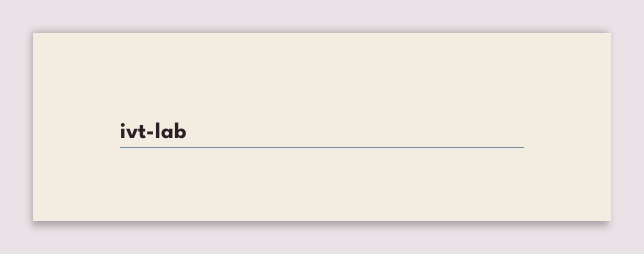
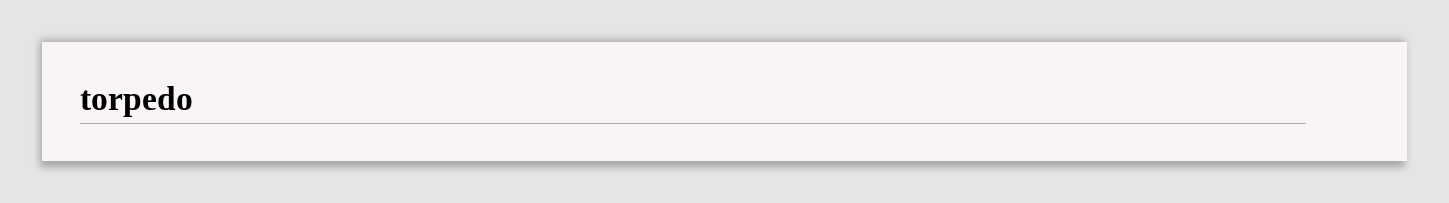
[120,122,187,139] ivt-lab -> [80,86,193,117] torpedo

